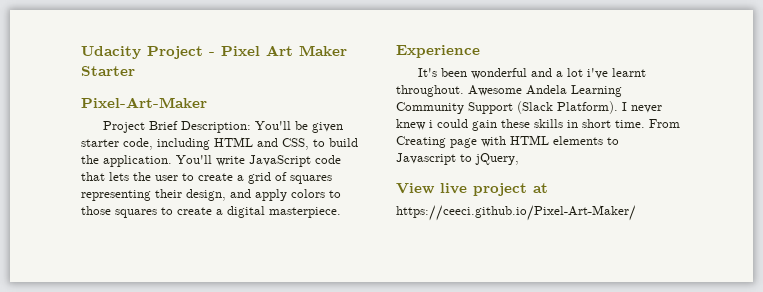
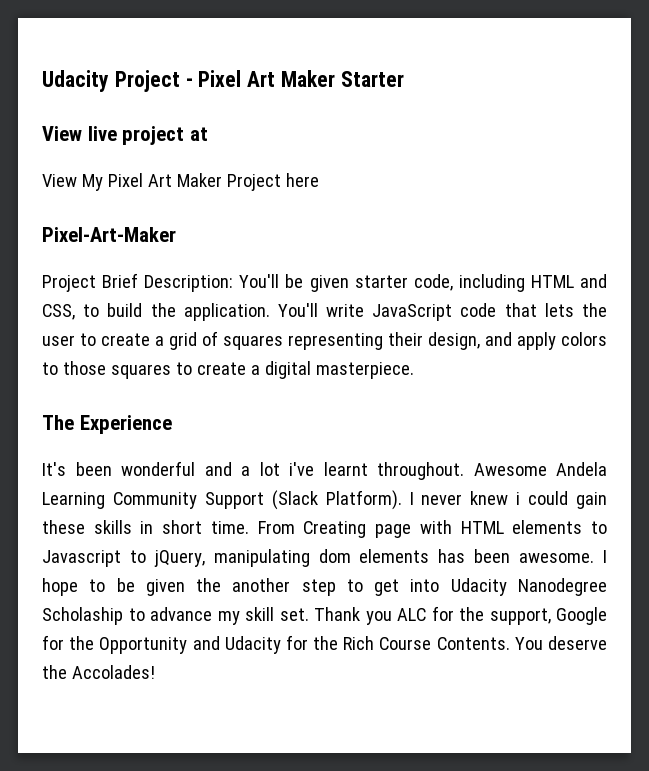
(135, 71) none -> [42,126,208,145] [42,173,319,191] // View live project at // View My Pixel Art Maker Project here
(341, 212) none -> [42,415,74,430] The
[396,183,548,196] [396,205,636,221] // View live project at // https://ceeci.github.io/Pixel-Art-Maker/ -> [213,549,607,567] [42,578,607,596] [42,606,607,625] [42,635,607,654] [42,665,155,679] manipulating dom elements has been awesome. I hope to be given the another step to get into Udacity Nanodegree Scholaship to advance my skill set. Thank you ALC for the support, Google for the Opportunity and Udacity for the Rich Course Contents. You deserve the Accolades!

